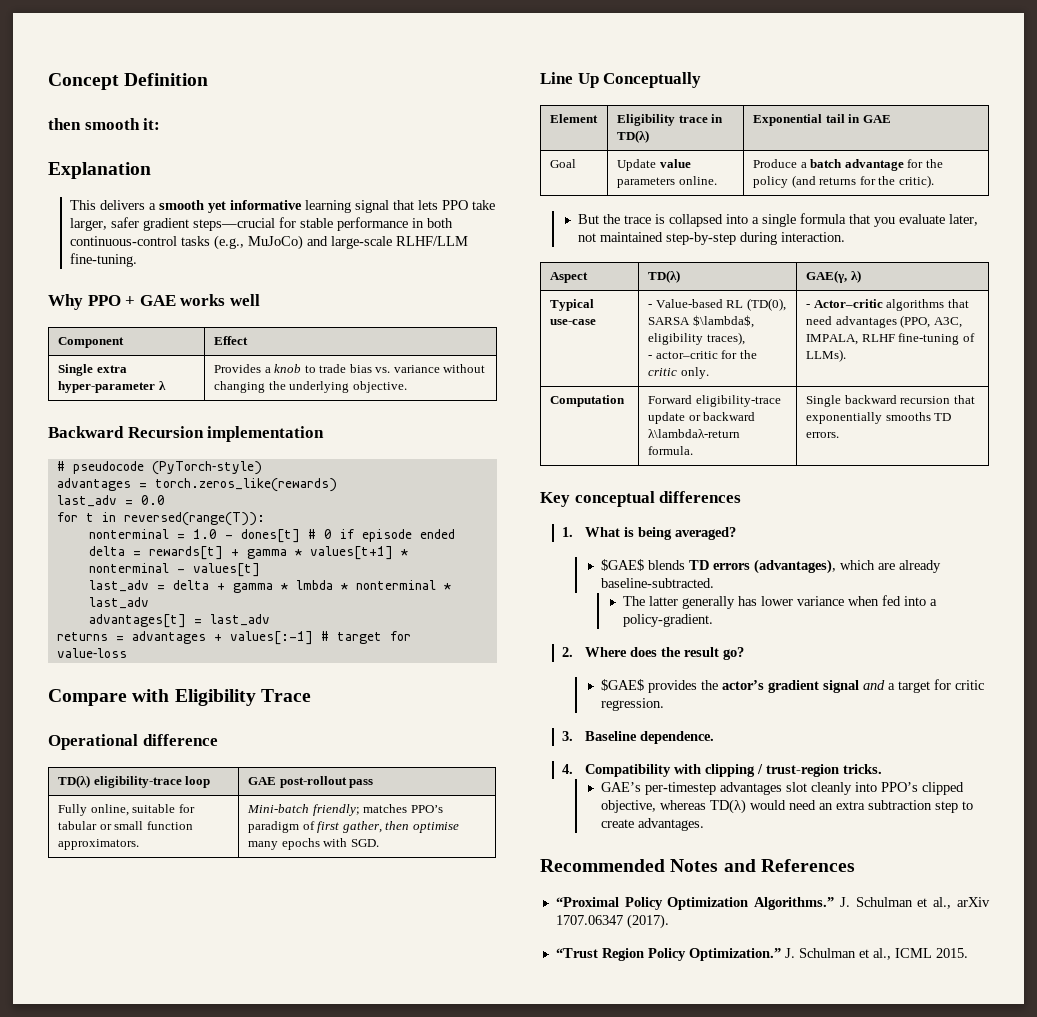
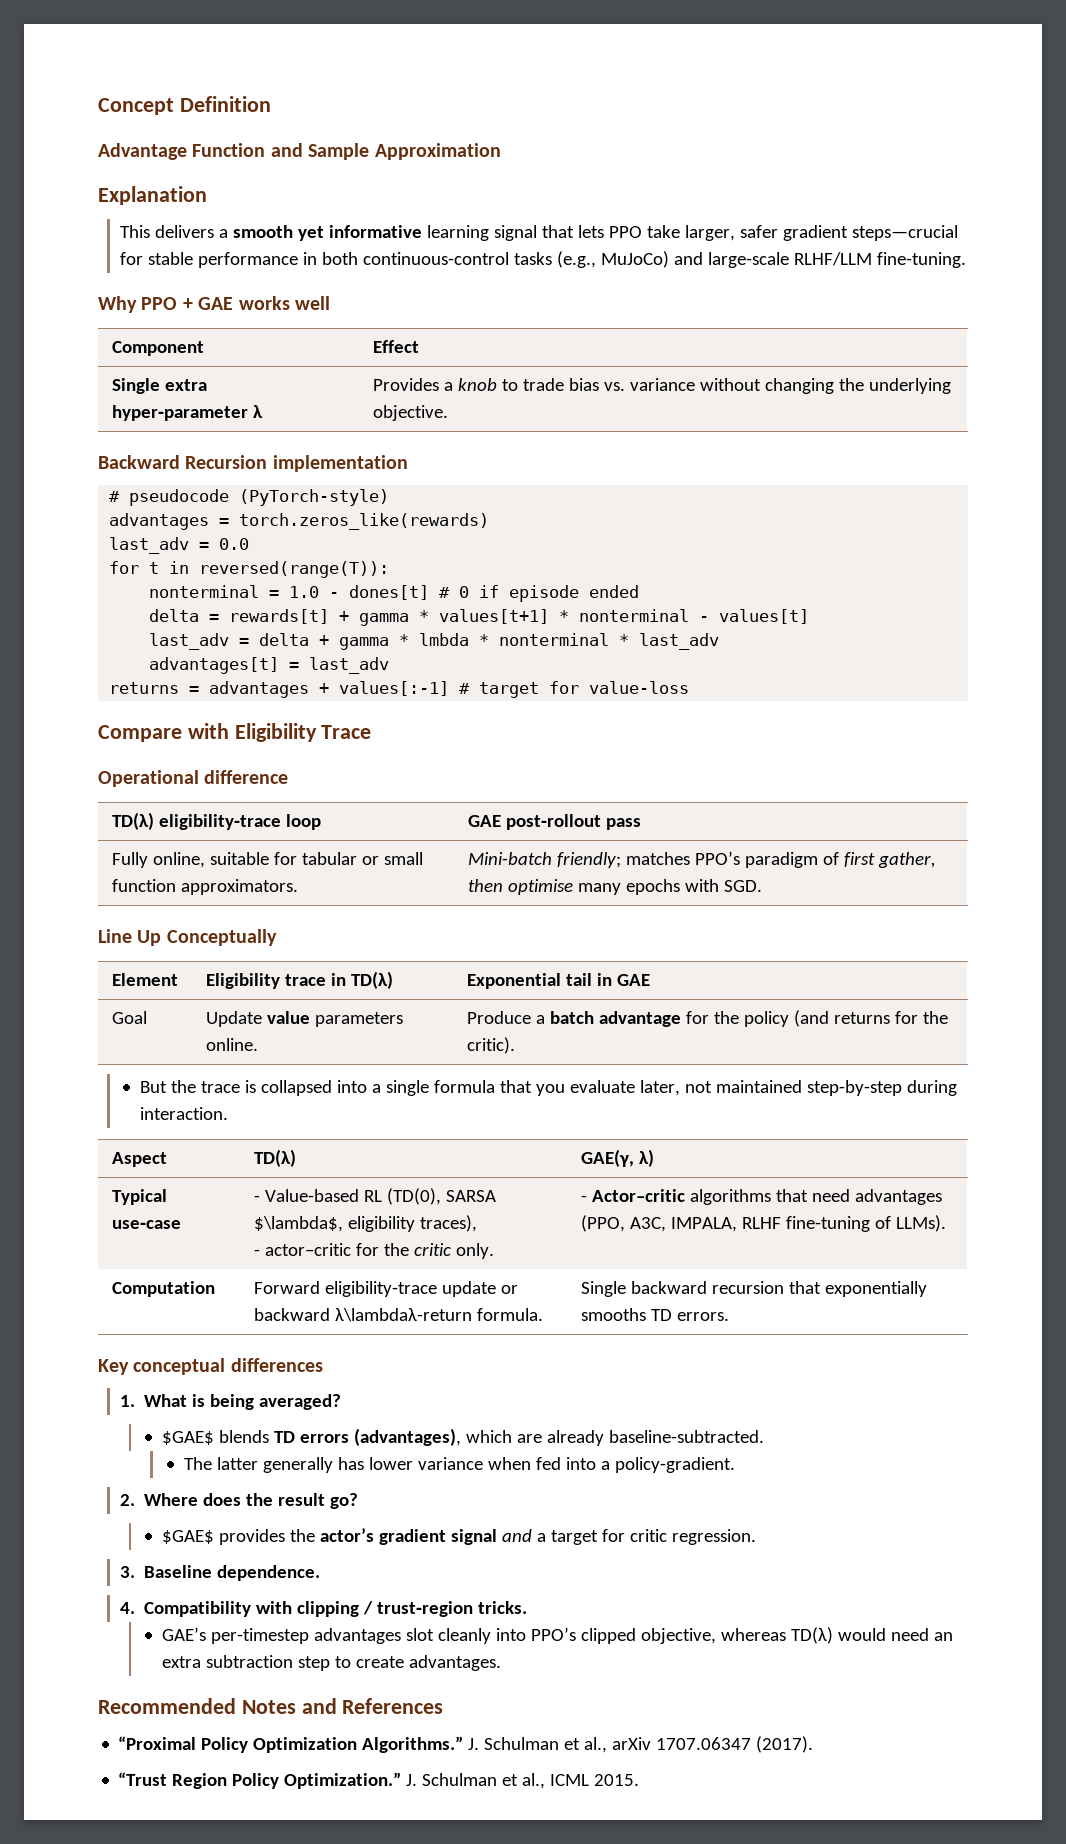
[48,118,161,130] then smooth it: -> [98,143,501,160] Advantage Function and Sample Approximation

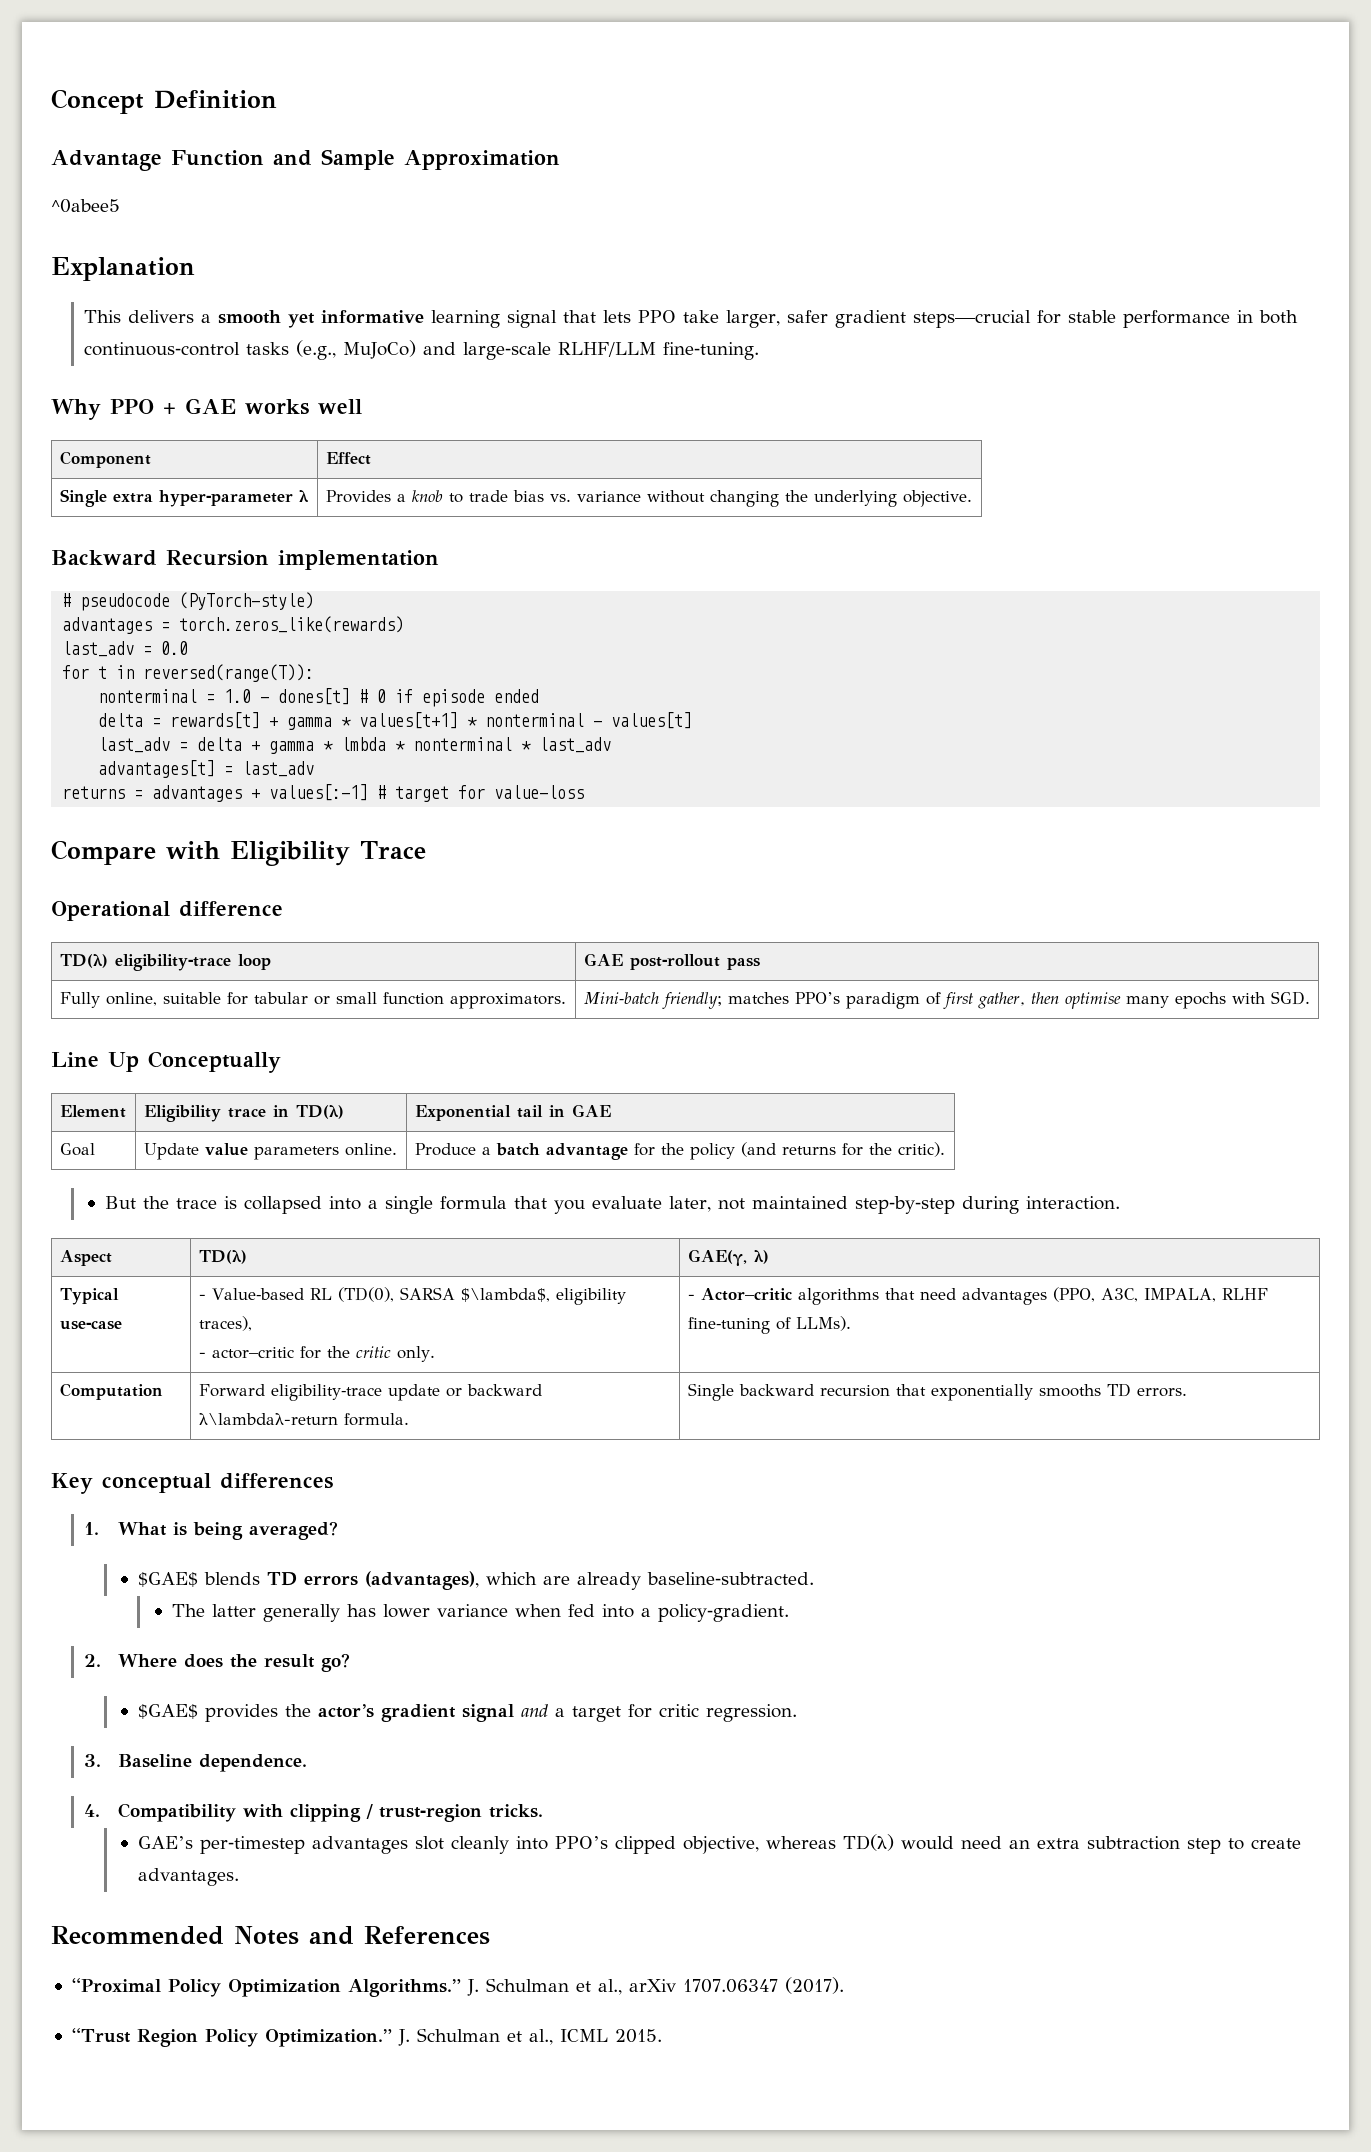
(501, 151) none -> [51,199,120,213] // ^0abee5

